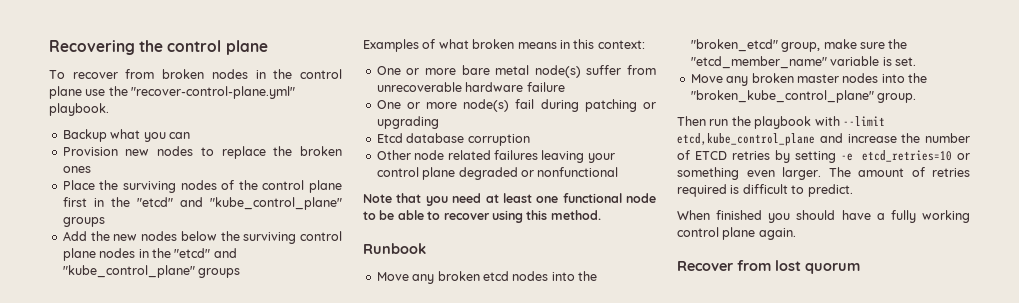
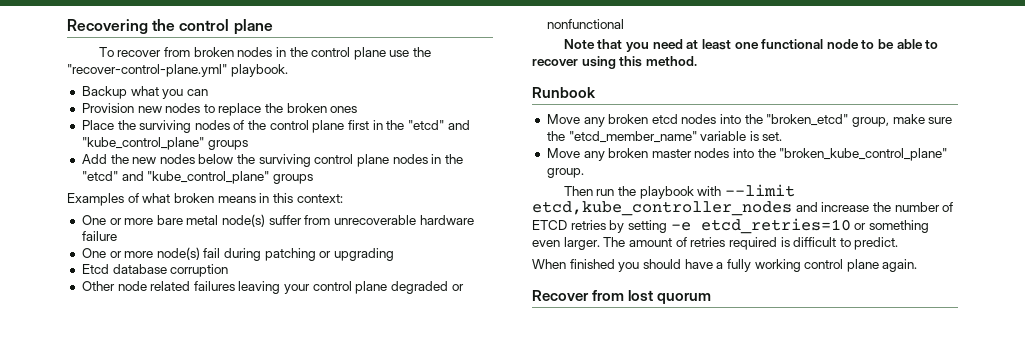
[677,133,815,146] etcd,kube_control_plane -> [532,201,792,216] etcd,kube_controller_nodes

